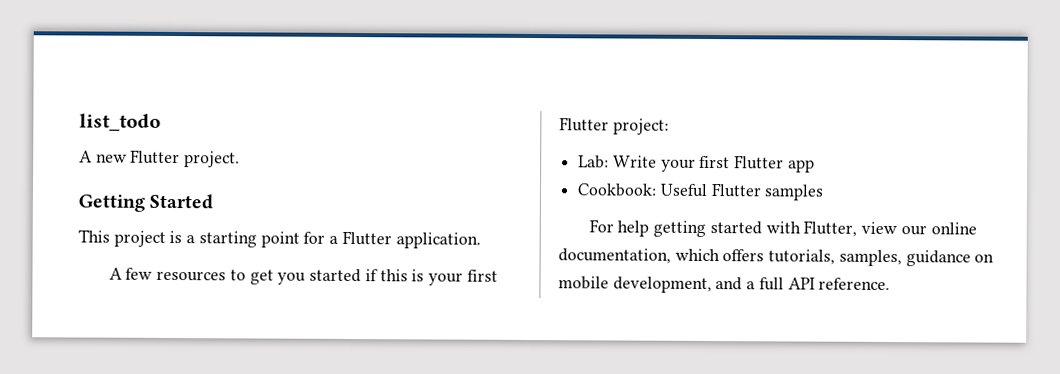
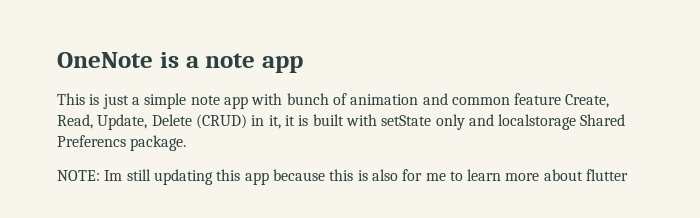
[79,113,161,132] [79,149,241,168] [78,193,214,212] [78,229,481,249] [108,267,498,286] [559,117,669,135] [578,155,815,173] [577,183,825,201] [588,219,977,237] [558,248,995,267] [558,276,891,294] list_todo // A new Flutter project. // Getting Started // This project is a starting point for a Flutter application. // A few resources to get you started if this is your first Flutter project: // Lab: Write your first Flutter app // Cookbook: Useful Flutter samples // For help getting started with Flutter, view our online documentation, which offers tutorials, samples, guidance on mobile development, and a full API reference. -> [57,52,303,73] [57,93,610,109] [57,114,626,130] [57,135,187,151] [57,169,629,185] OneNote is a note app // This is just a simple note app with bunch of animation and common feature Create, Read, Update, Delete (CRUD) in it, it is built with setState only and localstorage Shared Preferencs package. // NOTE: Im still updating this app because this is also for me to learn more about flutter

